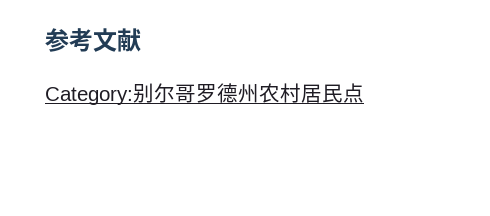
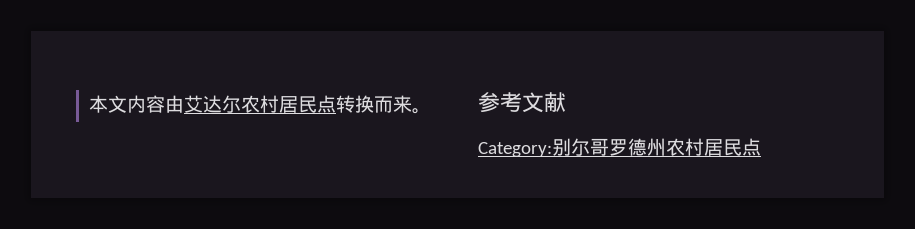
(45, 40) none -> [88,95,431,114] 本文内容由艾达尔农村居民点转换而来。 //

